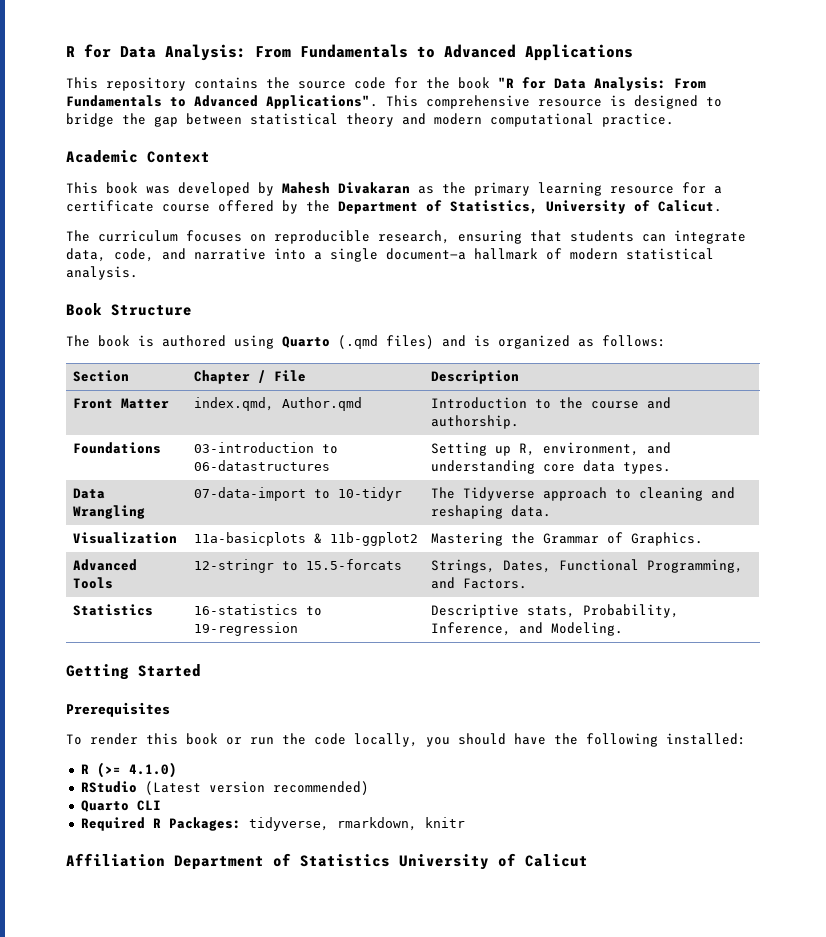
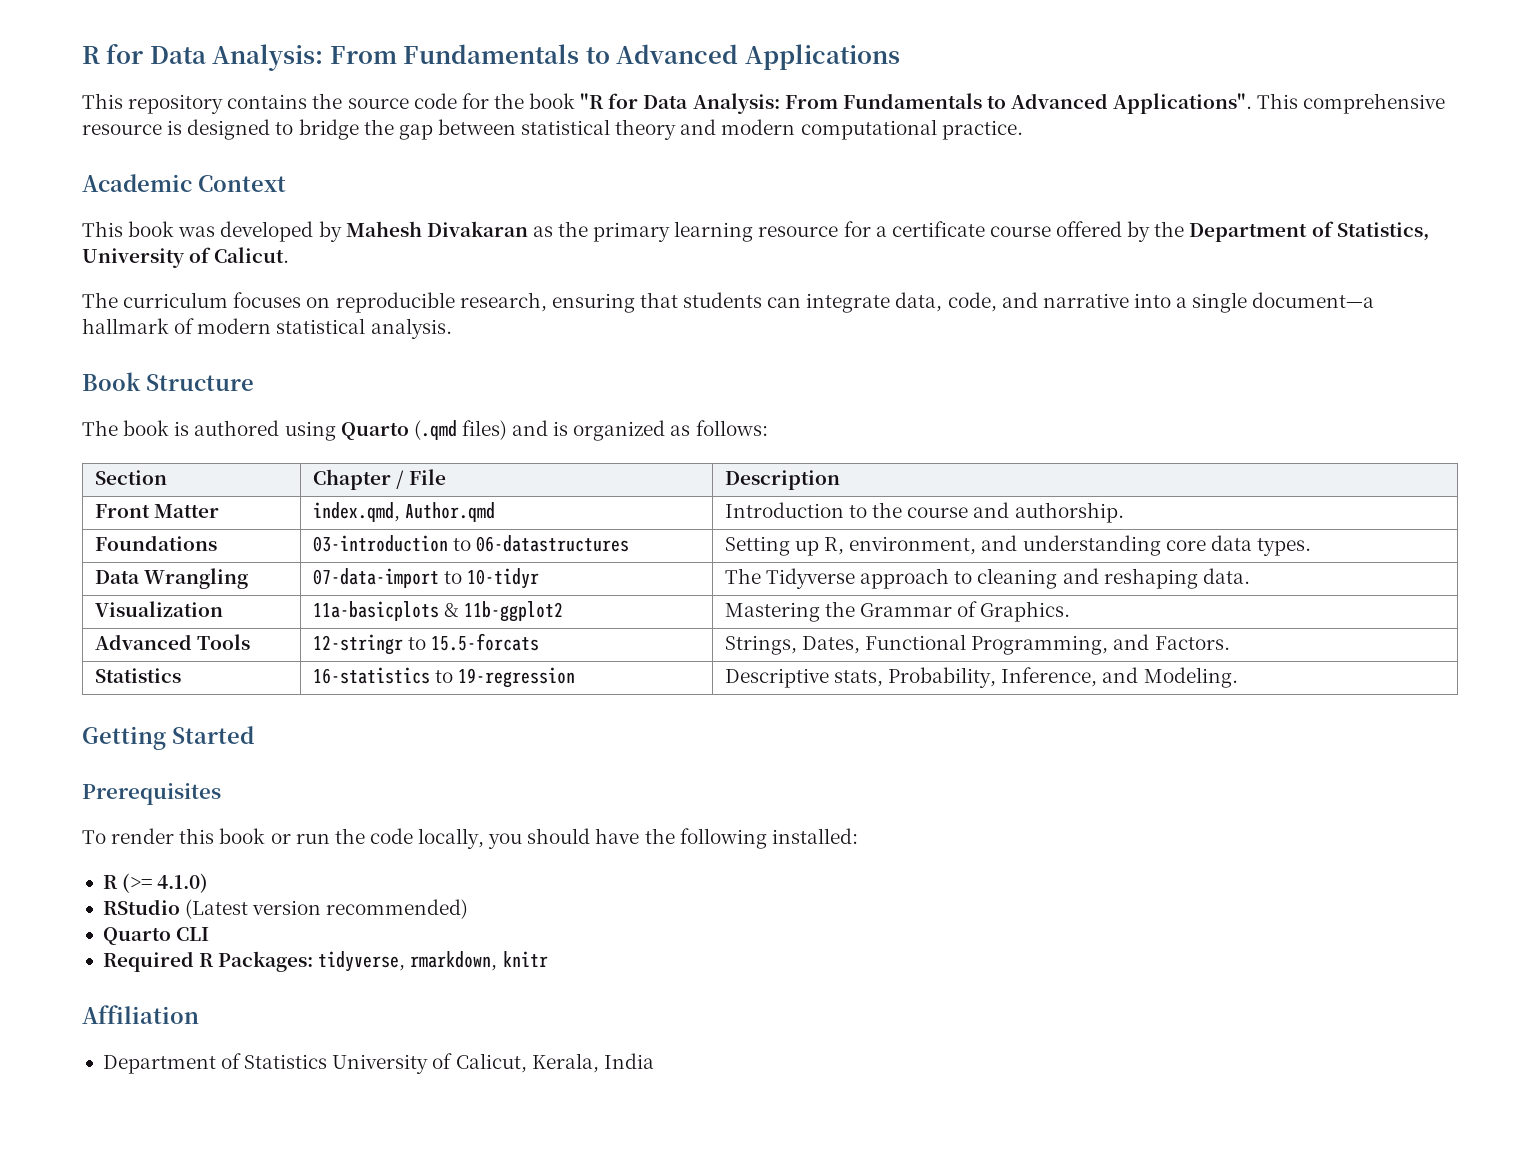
(165, 860) none -> (199, 1014) //
[525,854,588,867] Calicut -> [455,1053,654,1073] Calicut, Kerala, India

